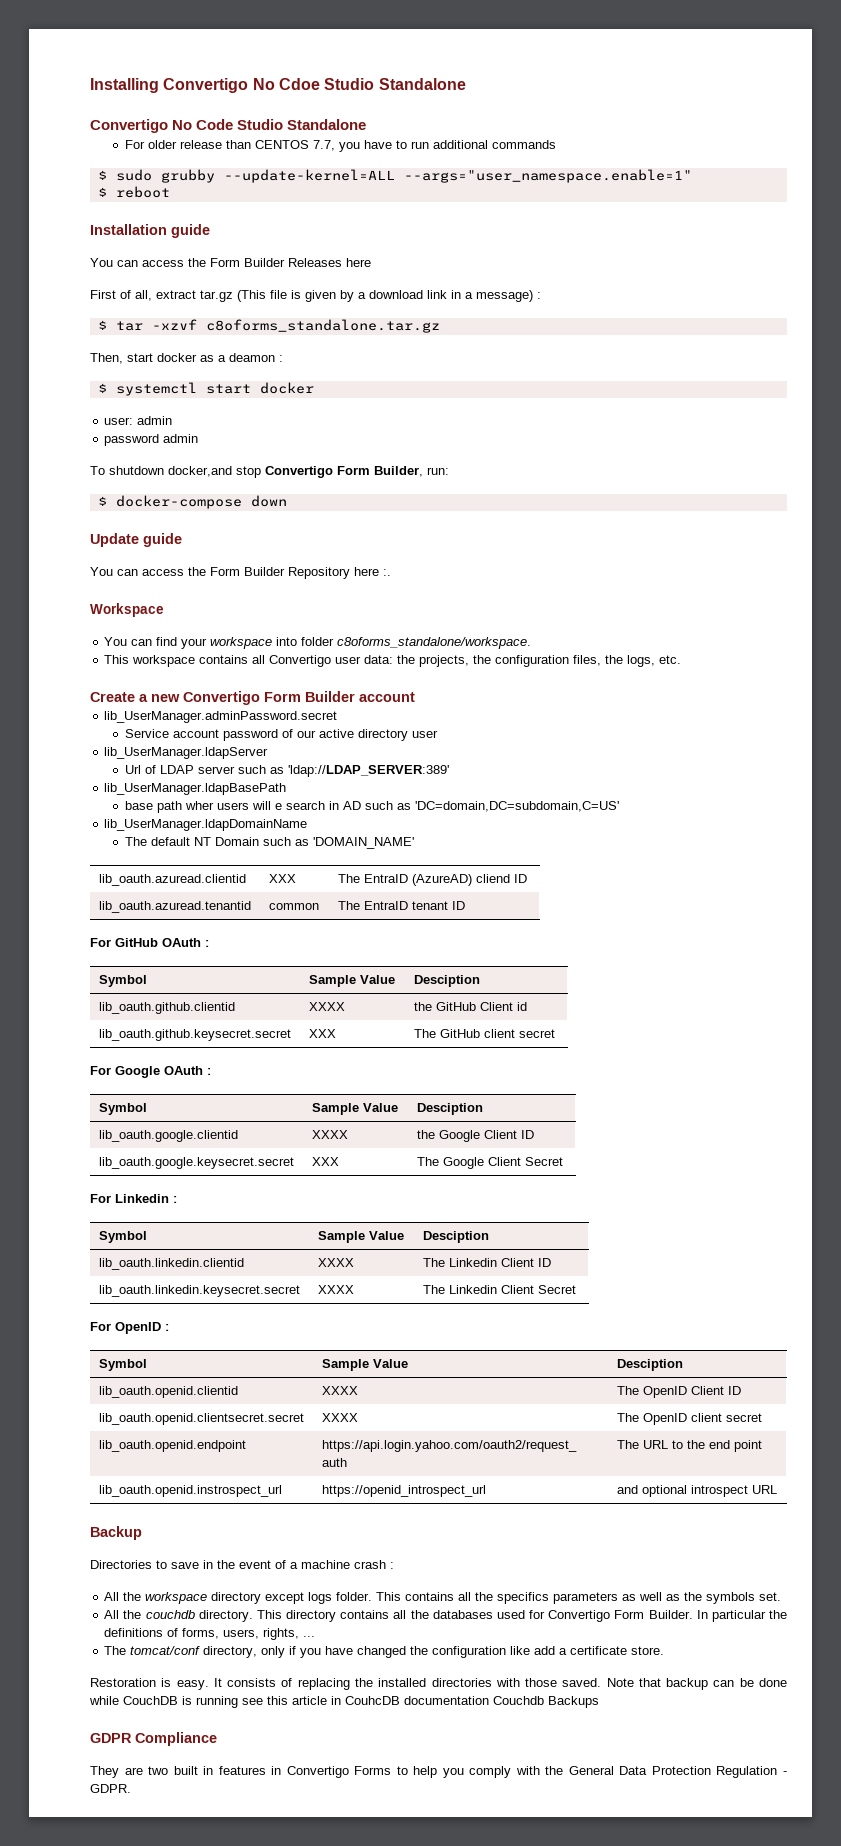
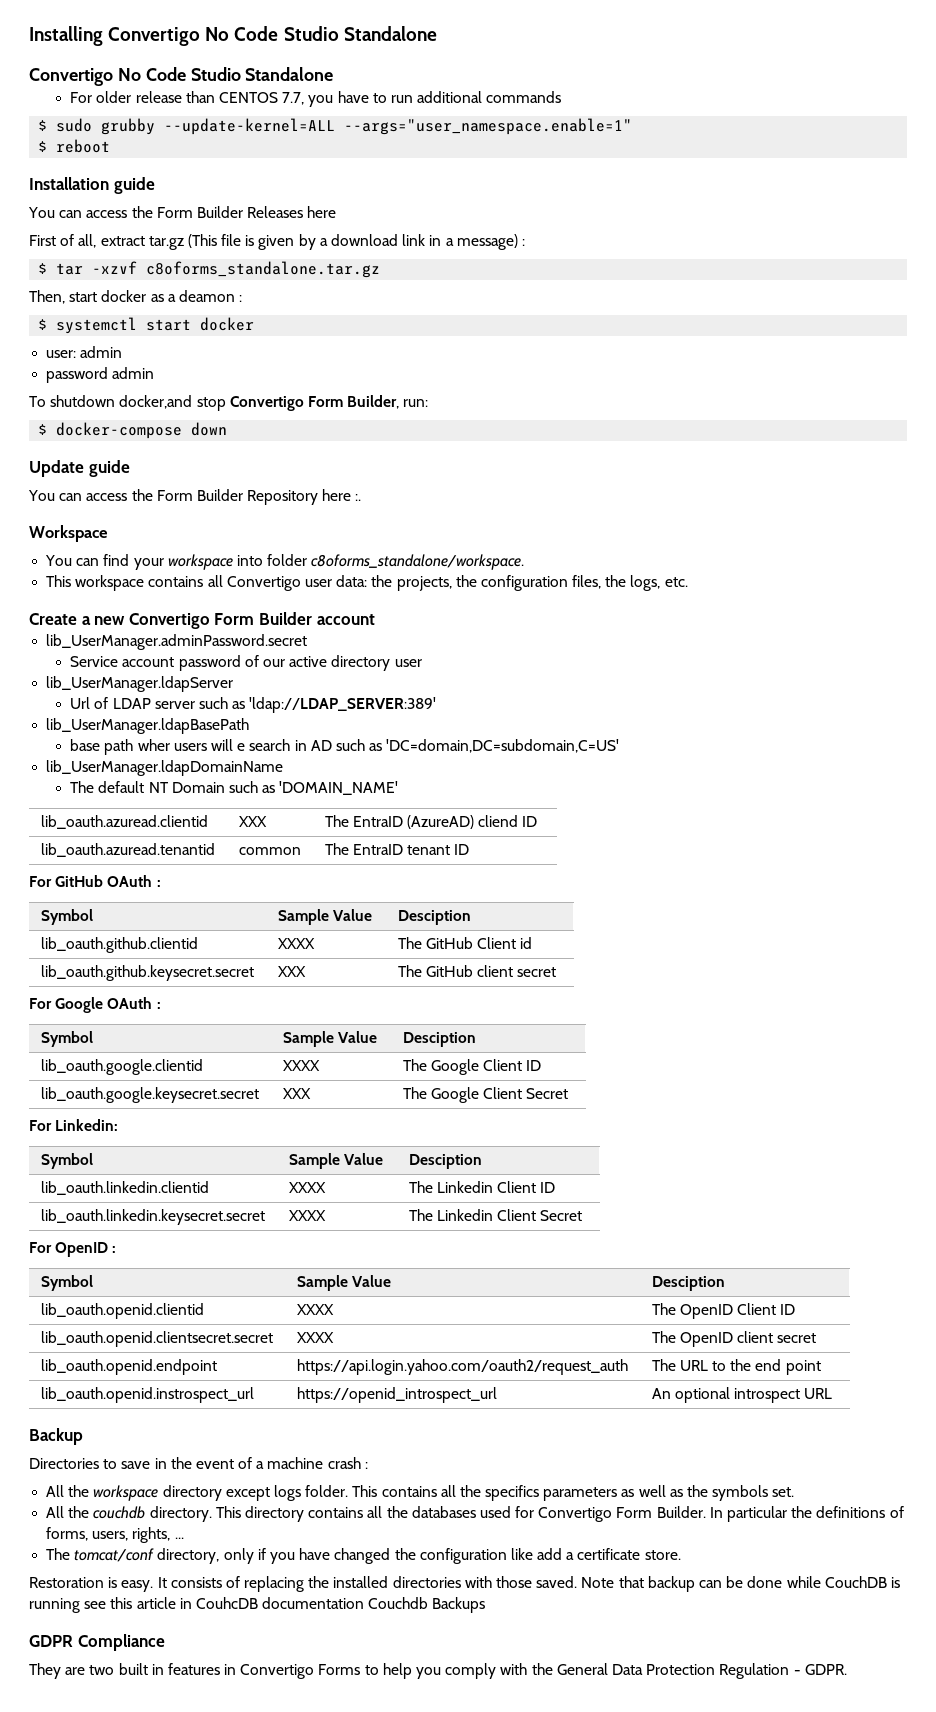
[278,78,320,90] Cdoe -> [234,26,279,41] Code
[413,1002,432,1011] the -> [397,937,422,949] The
[416,1130,435,1139] the -> [402,1059,427,1071] The
[115,1194,177,1203] Linkedin : -> [55,1119,119,1131] Linkedin:
[616,1485,638,1494] and -> [651,1388,671,1399] An

